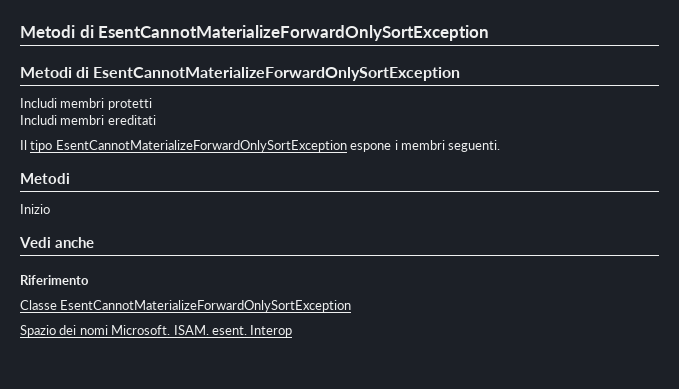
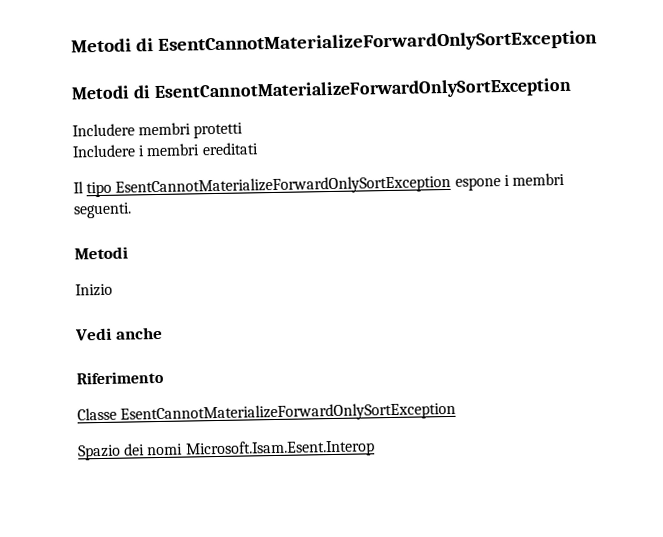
[20,98,57,108] Includi -> [72,123,135,137] Includere
[20,115,57,125] Includi -> [72,144,146,158] Includere i
[111,325,293,337] Microsoft. ISAM. esent. Interop -> [184,439,375,459] Microsoft.Isam.Esent.Interop

